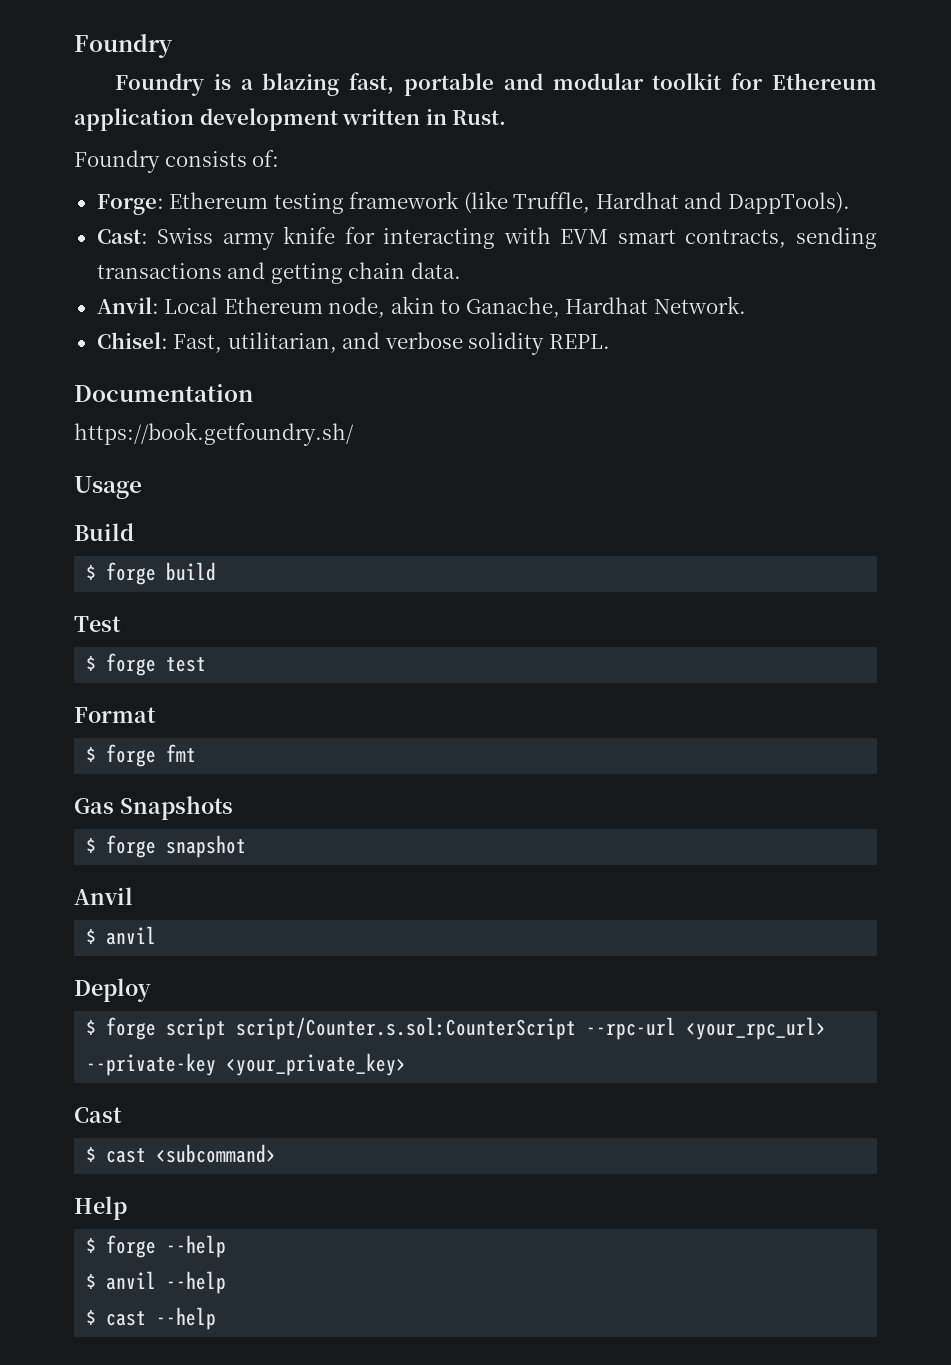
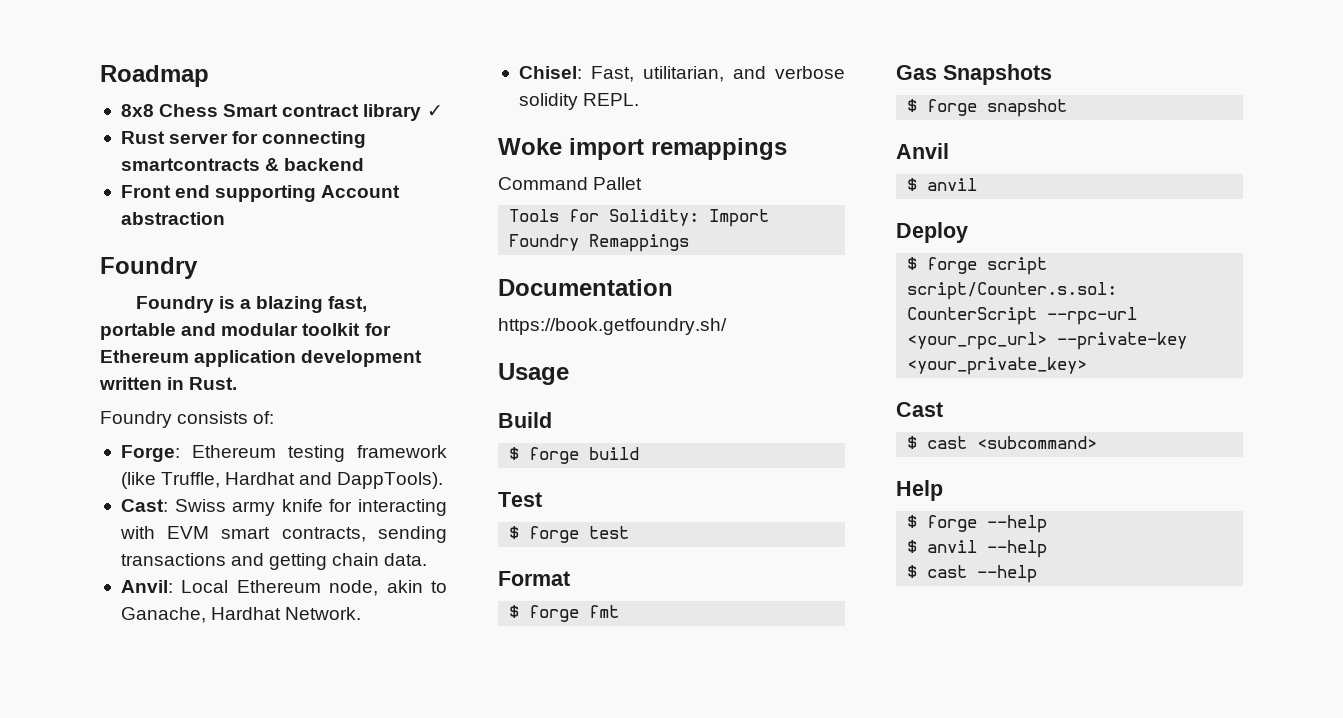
(74, 46) none -> [100,65,209,87] [120,104,443,121] [120,131,367,148] [120,158,365,171] [120,185,401,202] [120,212,225,225] Roadmap // 8x8 Chess Smart contract library ✓ // Rust server for connecting smartcontracts & backend // Front end supporting Account abstraction //
(610, 341) none -> [498,138,787,160] [498,177,643,190] [509,209,770,227] [509,234,690,252] // Woke import remappings // Command Pallet // Tools for Solidity: Import Foundry Remappings

